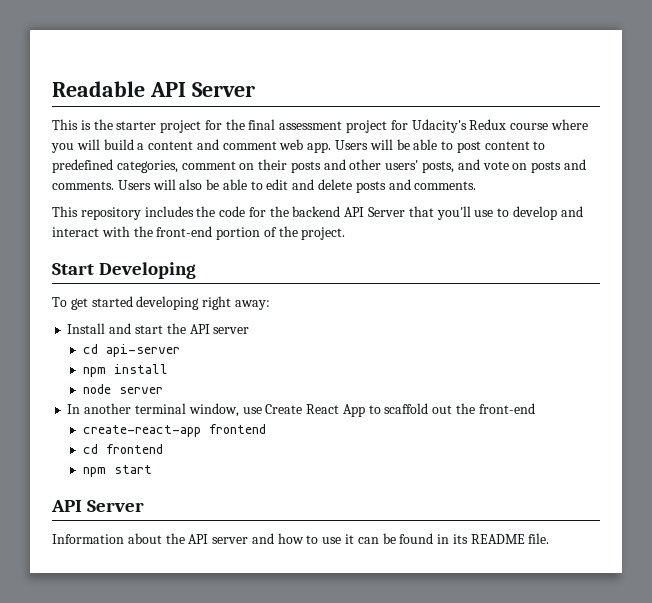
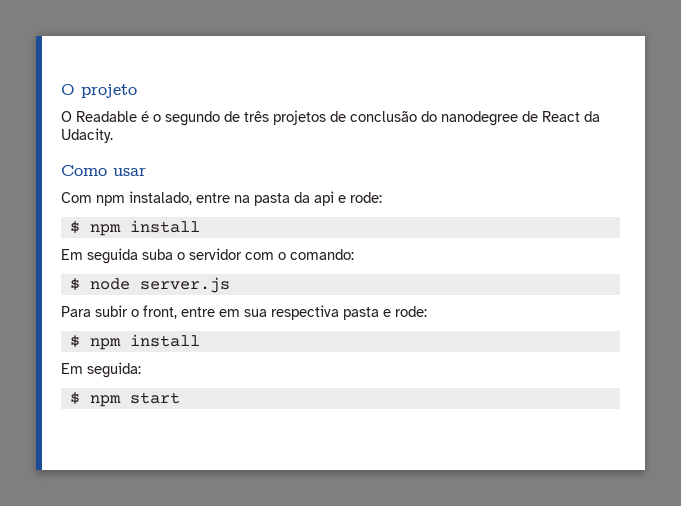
[52,81,255,97] [52,119,588,133] [51,139,546,153] [52,159,586,173] [52,179,477,193] [52,206,583,220] [52,226,346,240] [52,262,197,279] [52,296,270,310] [67,323,250,334] [82,344,180,357] [82,364,168,377] [82,384,163,394] [67,403,535,417] [82,424,266,437] [82,444,163,454] [82,465,152,477] [51,500,145,512] [52,533,550,544] Readable API Server // This is the starter project for the final assessment project for Udacity's Redux course where you will build a content and comment web app. Users will be able to post content to predefined categories, comment on their posts and other users' posts, and vote on posts and comments. Users will also be able to edit and delete posts and comments. // This repository includes the code for the backend API Server that you'll use to develop and interact with the front-end portion of the project. // Start Developing // To get started developing right away: // Install and start the API server // cd api-server // npm install // node server // In another terminal window, use Create React App to scaffold out the front-end // create-react-app frontend // cd frontend // npm start // API Server // Information about the API server and how to use it can be found in its README file. -> [61,84,137,98] [61,110,600,126] [61,128,113,143] [61,165,146,176] [61,191,382,206] [69,220,200,236] [61,248,354,264] [69,277,230,293] [61,305,427,320] [69,334,200,350] [61,362,141,378] [69,392,180,407] O projeto // O Readable é o segundo de três projetos de conclusão do nanodegree de React da Udacity. // Como usar // Com npm instalado, entre na pasta da api e rode: // $ npm install // Em seguida suba o servidor com o comando: // $ node server.js // Para subir o front, entre em sua respectiva pasta e rode: // $ npm install // Em seguida: // $ npm start

